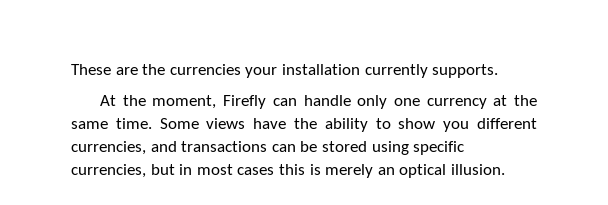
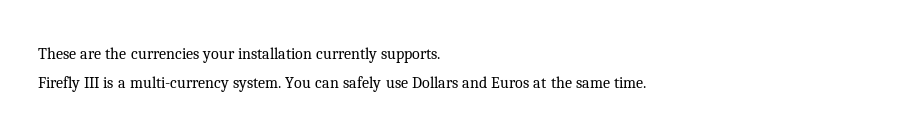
[100,95,537,109] [71,118,537,132] [71,141,465,155] [71,164,505,178] At the moment, Firefly can handle only one currency at the same time. Some views have the ability to show you different currencies, and transactions can be stored using specific currencies, but in most cases this is merely an optical illusion. -> [38,76,646,92] Firefly III is a multi-currency system. You can safely use Dollars and Euros at the same time.

